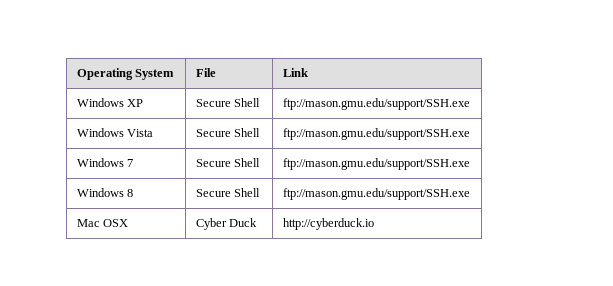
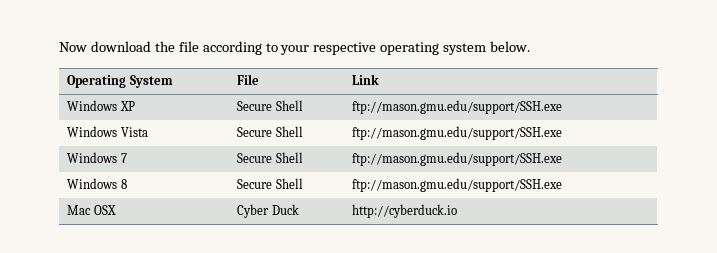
(76, 74) none -> [59,41,531,55] Now download the file according to your respective operating system below. //

